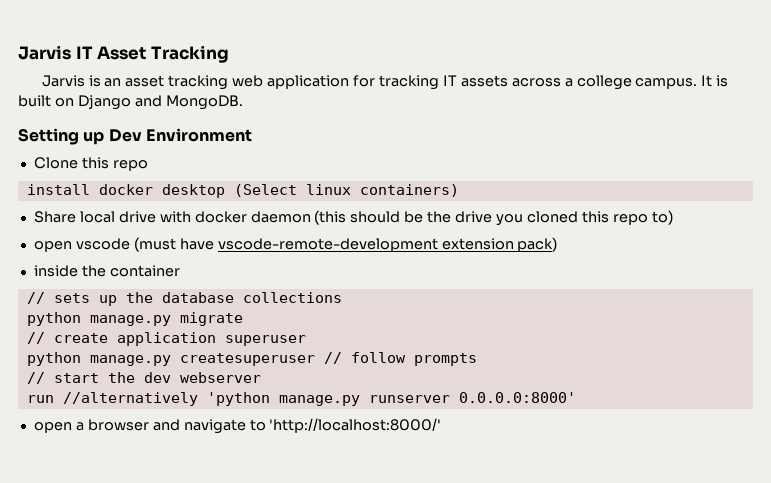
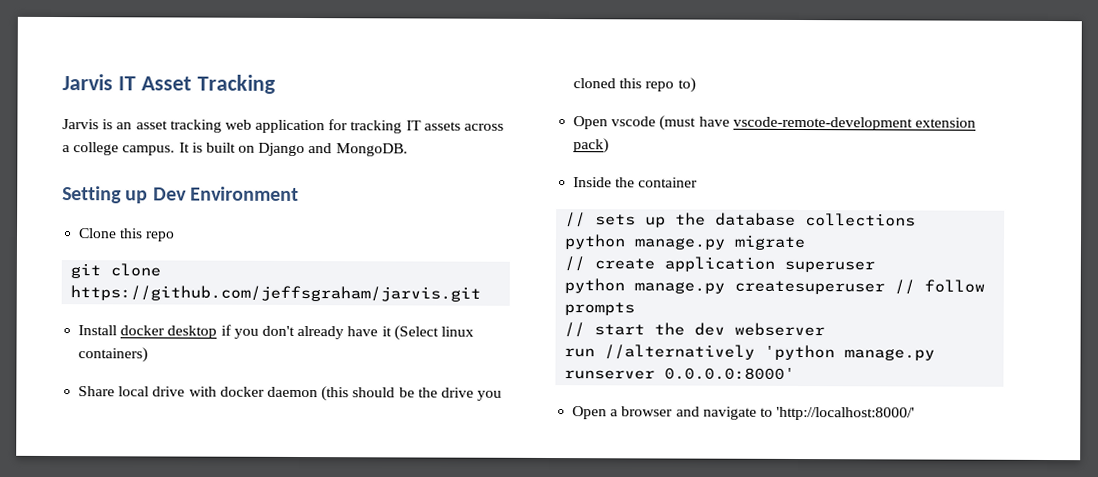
[26,184,225,198] install docker desktop -> [70,263,162,279] [70,285,482,302] [78,324,392,340] git clone https://github.com/jeffsgraham/jarvis.git // Install docker desktop if you don't already have it
[33,241,72,252] open -> [573,116,609,130] Open
[33,265,78,277] inside -> [573,177,613,188] Inside
[33,422,72,433] open -> [572,406,608,420] Open

